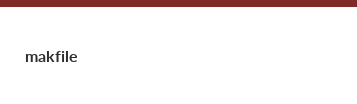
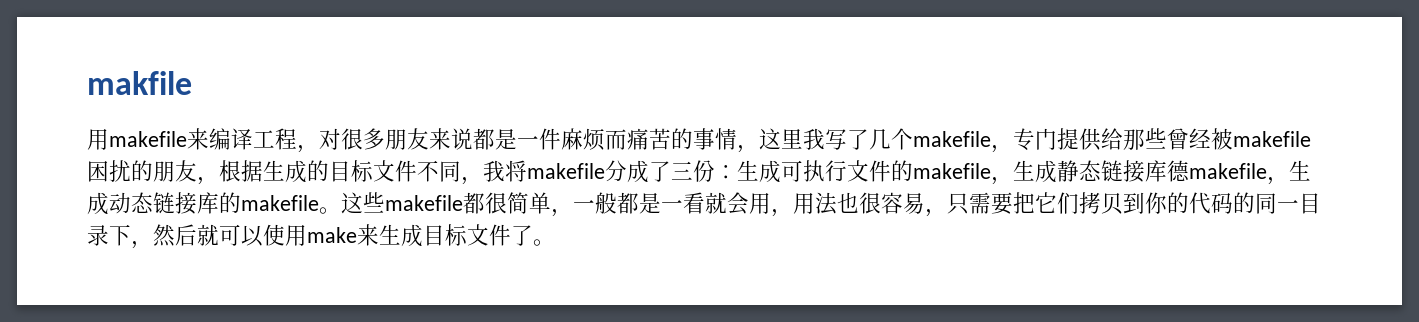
(78, 56) none -> [87,128,1311,153] [87,160,1311,185] [87,192,1321,217] [87,224,555,249] // 用makefile来编译工程，对很多朋友来说都是一件麻烦而痛苦的事情，这里我写了几个makefile，专门提供给那些曾经被makefile困扰的朋友，根据生成的目标文件不同，我将makefile分成了三份：生成可执行文件的makefile，生成静态链接库德makefile，生成动态链接库的makefile。这些makefile都很简单，一般都是一看就会用，用法也很容易，只需要把它们拷贝到你的代码的同一目录下，然后就可以使用make来生成目标文件了。

